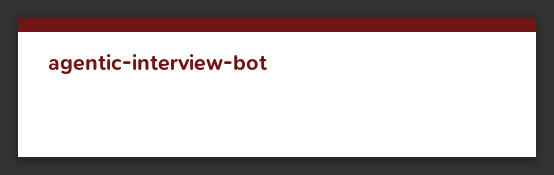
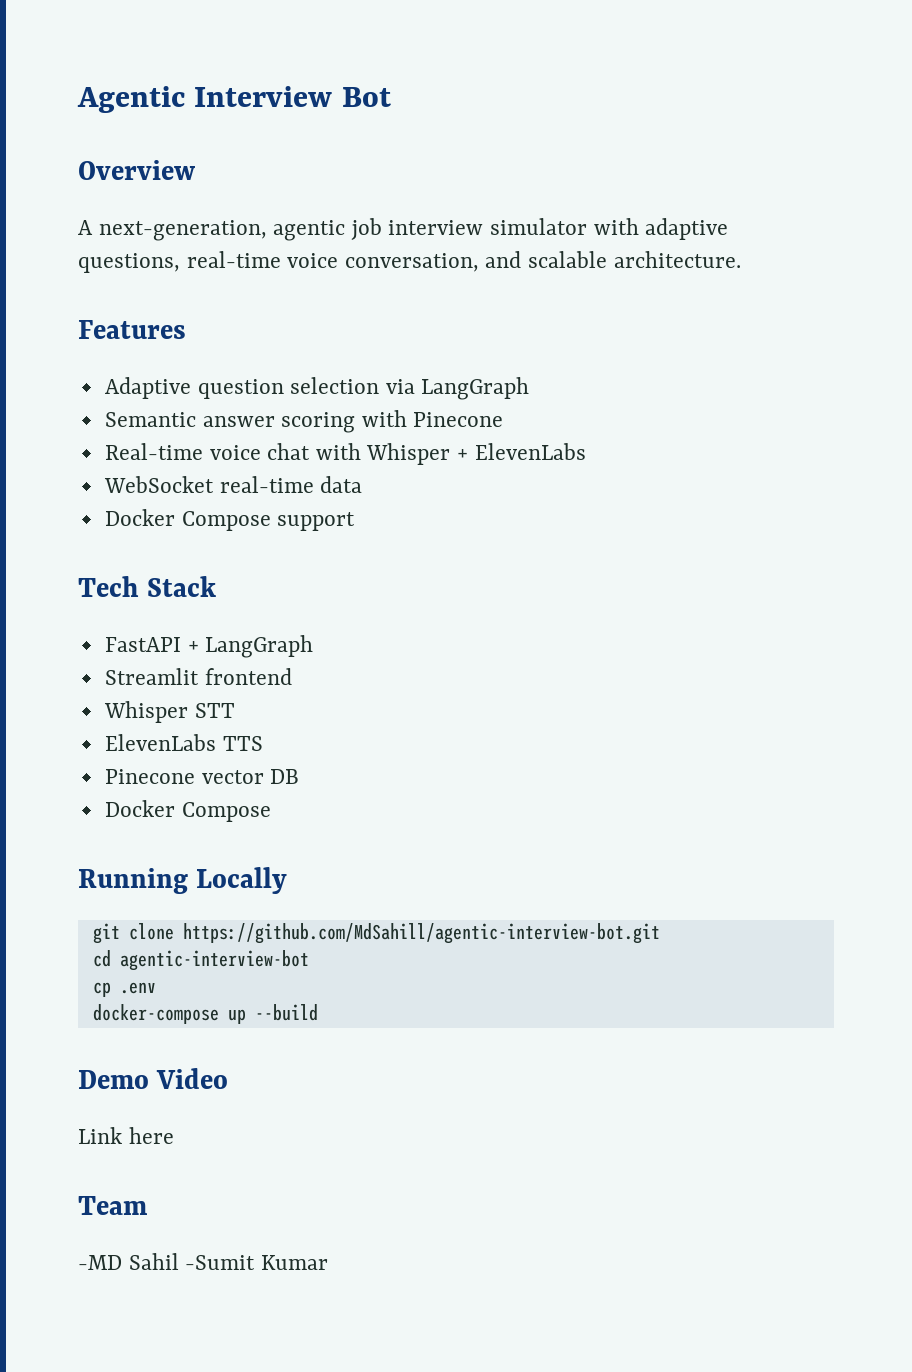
[48,54,267,74] agentic-interview-bot -> [77,86,391,113] [78,160,195,180] [78,218,729,241] [78,251,741,273] [78,320,186,339] [104,377,530,400] [104,410,504,433] [104,443,586,465] [103,476,363,493] [104,509,356,531] [78,576,217,597] [104,635,314,658] [104,668,292,685] [103,701,235,723] [104,734,263,751] [104,769,300,784] [104,800,271,822] [78,867,288,894] [92,923,660,944] [92,950,309,971] [92,982,156,997] [92,1004,318,1024] [78,1068,229,1089] [78,1127,174,1144] [78,1196,147,1215] [78,1253,328,1270] Agentic Interview Bot // Overview // A next-generation, agentic job interview simulator with adaptive questions, real-time voice conversation, and scalable architecture. // Features // Adaptive question selection via LangGraph // Semantic answer scoring with Pinecone // Real-time voice chat with Whisper + ElevenLabs // WebSocket real-time data // Docker Compose support // Tech Stack // FastAPI + LangGraph // Streamlit frontend // Whisper STT // ElevenLabs TTS // Pinecone vector DB // Docker Compose // Running Locally // git clone https://github.com/MdSahill/agentic-interview-bot.git // cd agentic-interview-bot // cp .env // docker-compose up --build // Demo Video // Link here // Team // -MD Sahil -Sumit Kumar

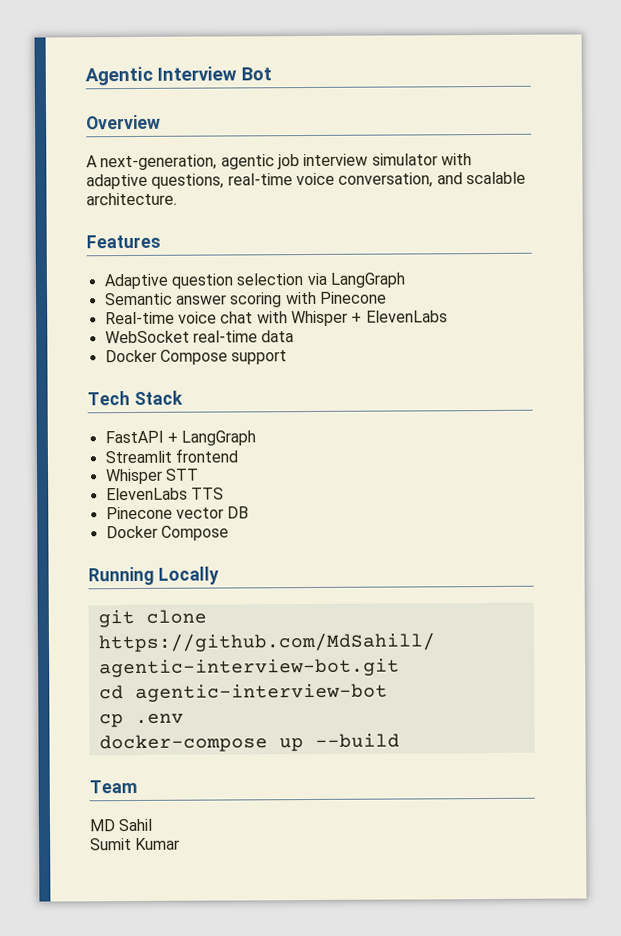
[78,1068,229,1089] [78,1127,174,1144] // Demo Video // Link here -> (400, 740) none
[78,1255,122,1270] -MD -> [89,819,116,832] MD
[185,1255,256,1270] -Sumit -> [90,838,132,851] // Sumit

